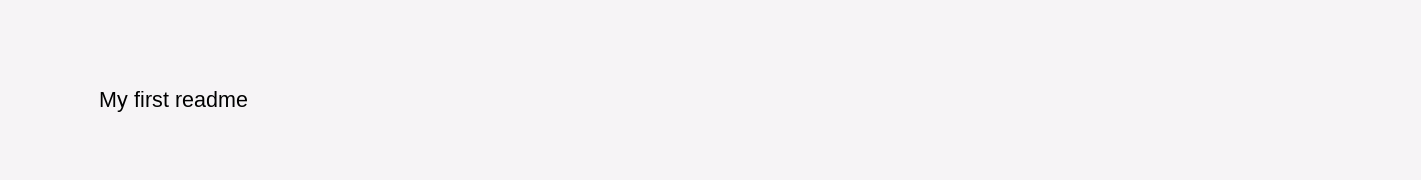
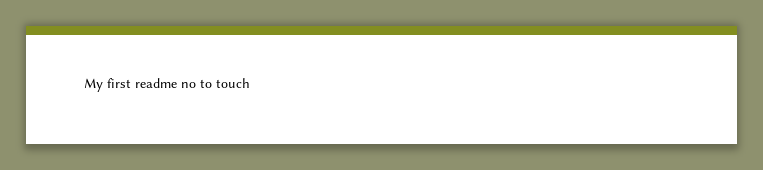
(248, 99) none -> [181,78,250,88] no to touch

